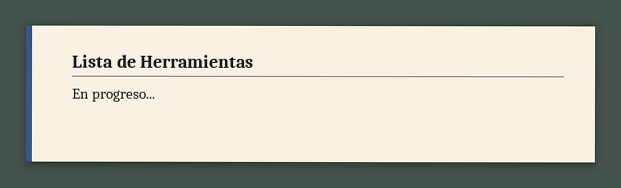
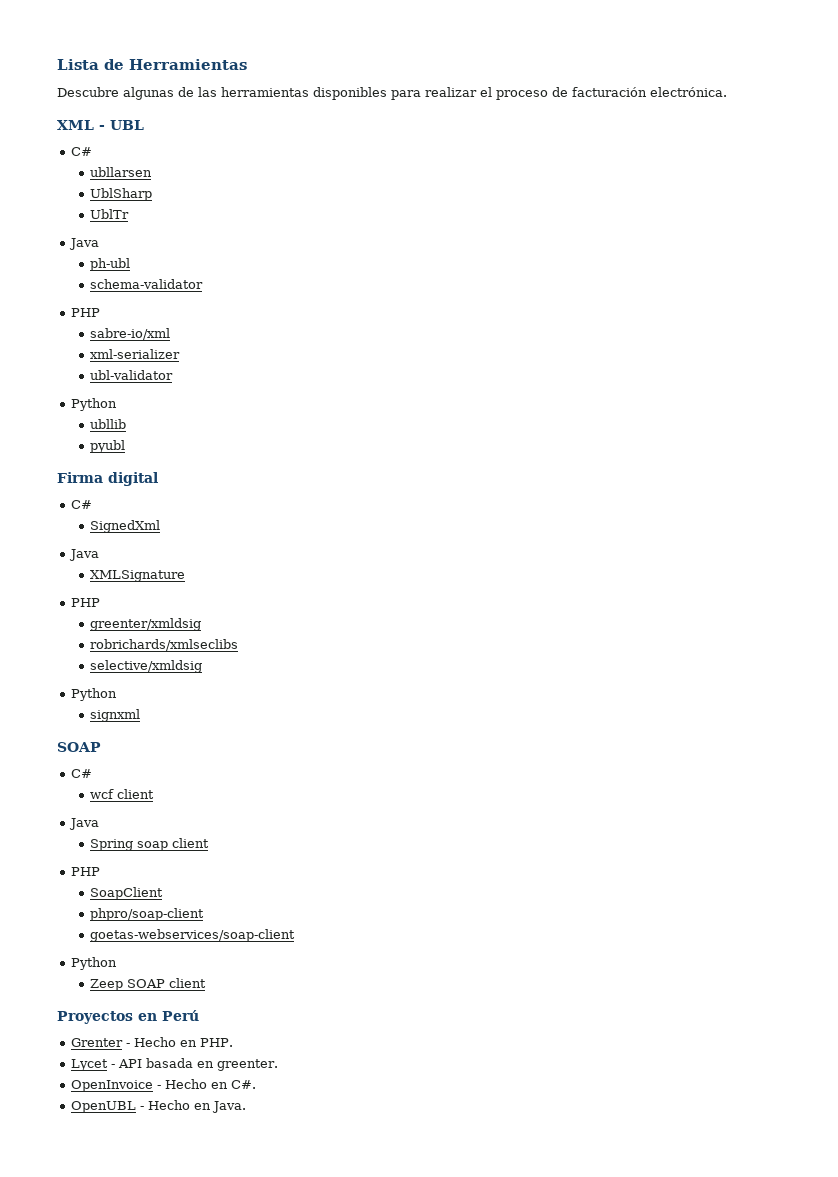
[71,88,156,102] En progreso... -> [57,87,727,100] [57,120,144,130] [70,147,92,156] [90,167,153,177] [90,188,153,201] [90,209,130,219] [68,238,99,250] [90,258,131,271] [90,279,204,289] [70,308,100,317] [90,328,171,340] [90,349,181,359] [90,370,174,380] [70,398,117,411] [90,419,127,429] [90,440,126,453] [57,472,158,486] [70,500,92,509] [90,520,161,533] [68,549,99,561] [90,570,186,582] [70,598,100,607] [90,618,202,631] [90,639,239,651] [90,660,203,673] [70,688,117,701] [90,709,141,722] [57,742,101,752] [70,769,92,778] [90,789,155,799] [68,818,99,830] [90,838,210,851] [70,867,100,876] [90,887,164,900] [90,908,205,921] [90,929,296,942] [70,957,117,970] [90,978,207,991] [57,1010,199,1024] [70,1037,233,1047] [70,1058,278,1071] [70,1079,256,1092] [70,1100,246,1113] Descubre algunas de las herramientas disponibles para realizar el proceso de facturación electrónica. // XML - UBL // C# // ubllarsen // UblSharp // UblTr // Java // ph-ubl // schema-validator // PHP // sabre-io/xml // xml-serializer // ubl-validator // Python // ubllib // pyubl // Firma digital // C# // SignedXml // Java // XMLSignature // PHP // greenter/xmldsig // robrichards/xmlseclibs // selective/xmldsig // Python // signxml // SOAP // C# // wcf client // Java // Spring soap client // PHP // SoapClient // phpro/soap-client // goetas-webservices/soap-client // Python // Zeep SOAP client // Proyectos en Perú // Grenter - Hecho en PHP. // Lycet - API basada en greenter. // OpenInvoice - Hecho en C#. // OpenUBL - Hecho en Java.

